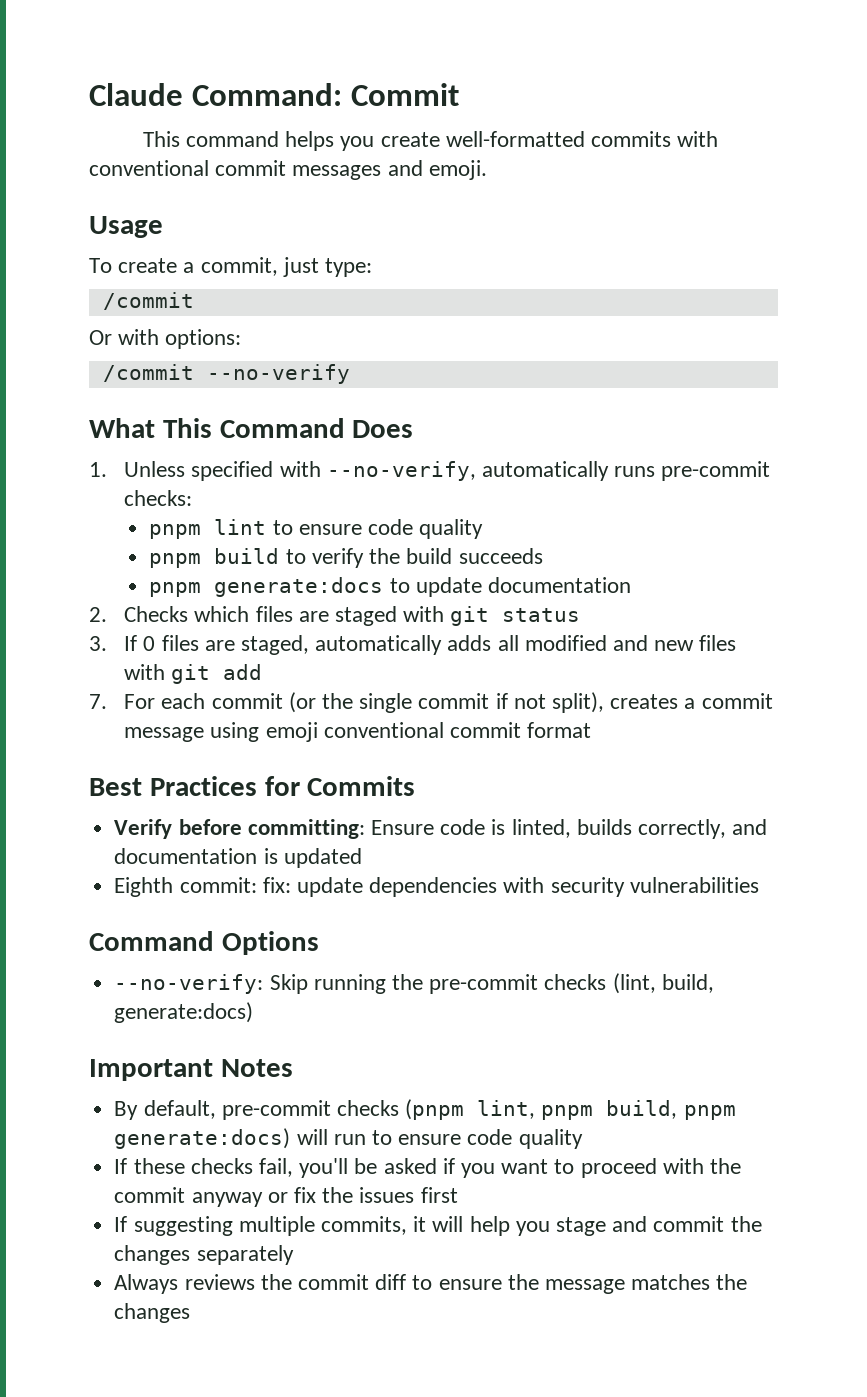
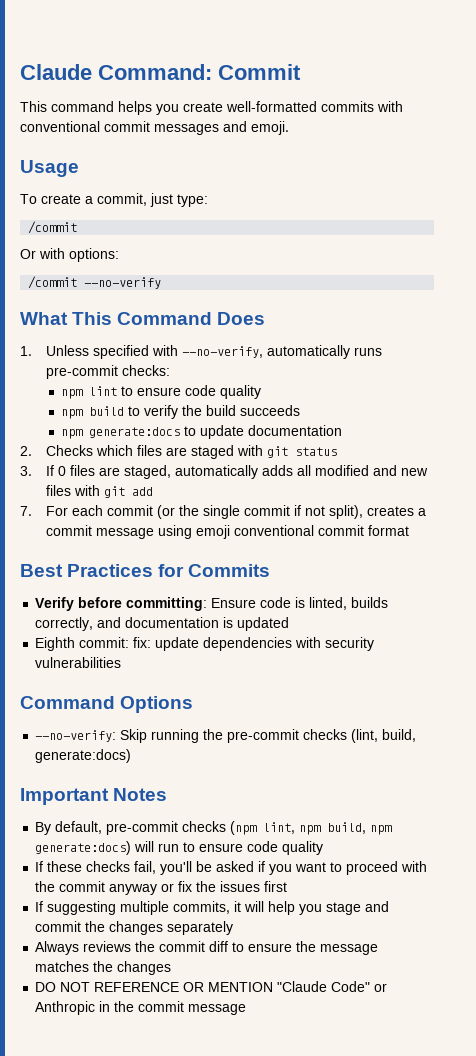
[149,524,202,539] pnpm -> [61,389,84,399] npm
[149,553,202,568] pnpm -> [61,409,84,419] npm
[149,582,202,597] pnpm -> [61,429,84,439] npm
[405,1099,736,1120] (pnpm lint, pnpm build, pnpm -> [230,821,393,835] (npm lint, npm build, npm
(191, 1313) none -> [35,981,388,992] [35,1001,247,1015] // DO NOT REFERENCE OR MENTION "Claude Code" or Anthropic in the commit message

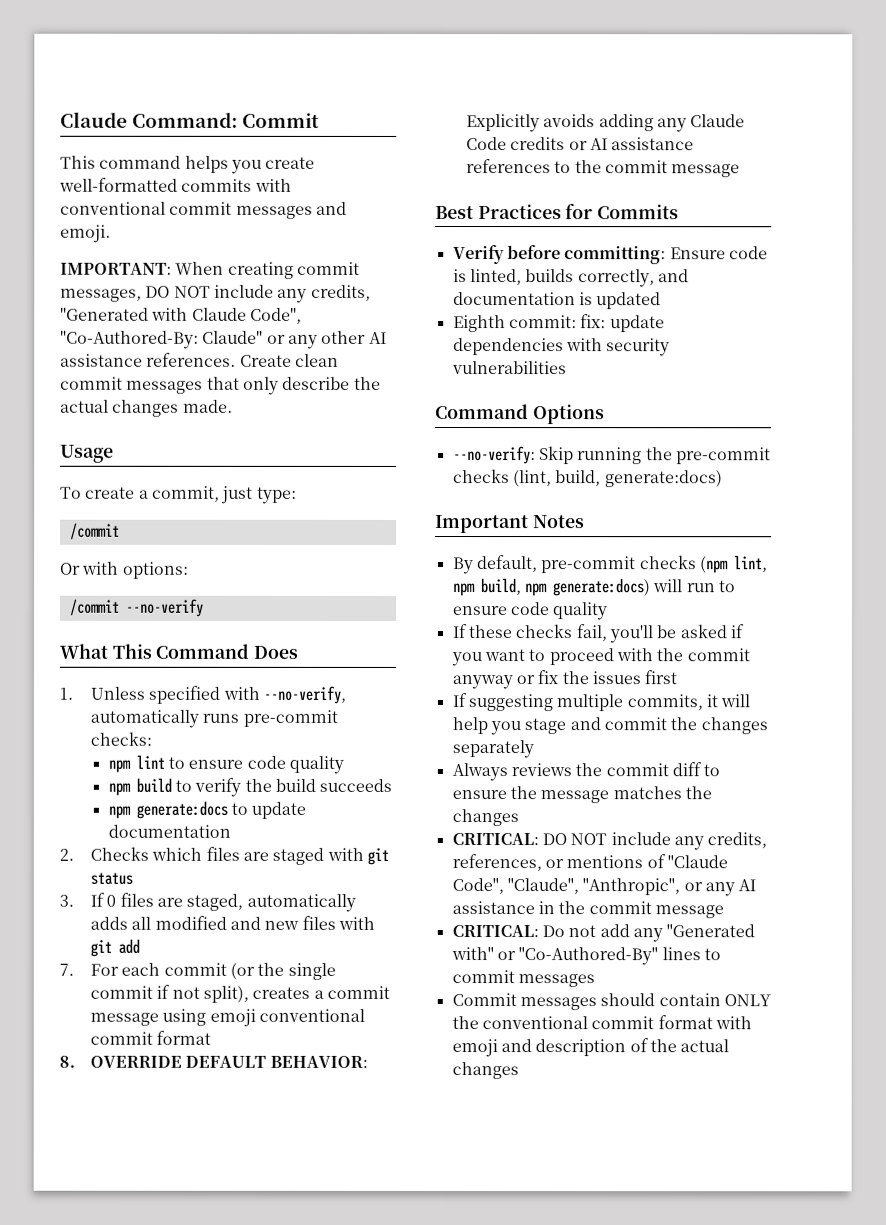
(289, 128) none -> [60,261,360,279] [60,284,371,303] [60,307,302,324] [60,330,387,349] [60,352,339,367] [60,376,381,395] [60,399,233,417] // IMPORTANT: When creating commit messages, DO NOT include any credits, "Generated with Claude Code", "Co-Authored-By: Claude" or any other AI assistance references. Create clean commit messages that only describe the actual changes made.
(409, 530) none -> [59,1055,368,1068] [466,114,746,133] [466,137,695,151] [466,159,741,178] // 8. OVERRIDE DEFAULT BEHAVIOR: Explicitly avoids adding any Claude Code credits or AI assistance references to the commit message
[35,981,388,992] [35,1001,247,1015] DO NOT REFERENCE OR MENTION "Claude Code" or Anthropic in the commit message -> [451,832,768,851] [451,854,728,872] [451,878,757,897] [451,901,724,919] [451,924,756,943] [450,947,721,966] [451,970,595,988] [451,993,771,1011] [451,1015,752,1030] [451,1038,730,1058] [451,1062,519,1080] CRITICAL: DO NOT include any credits, references, or mentions of "Claude Code", "Claude", "Anthropic", or any AI assistance in the commit message // CRITICAL: Do not add any "Generated with" or "Co-Authored-By" lines to commit messages // Commit messages should contain ONLY the conventional commit format with emoji and description of the actual changes

